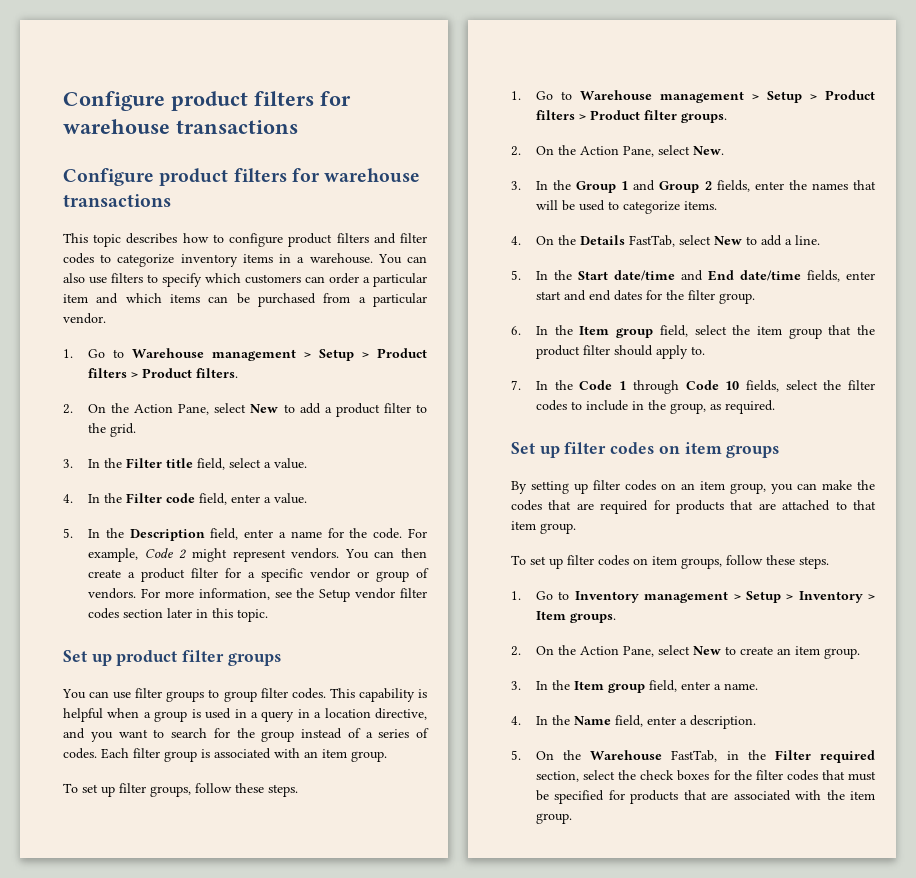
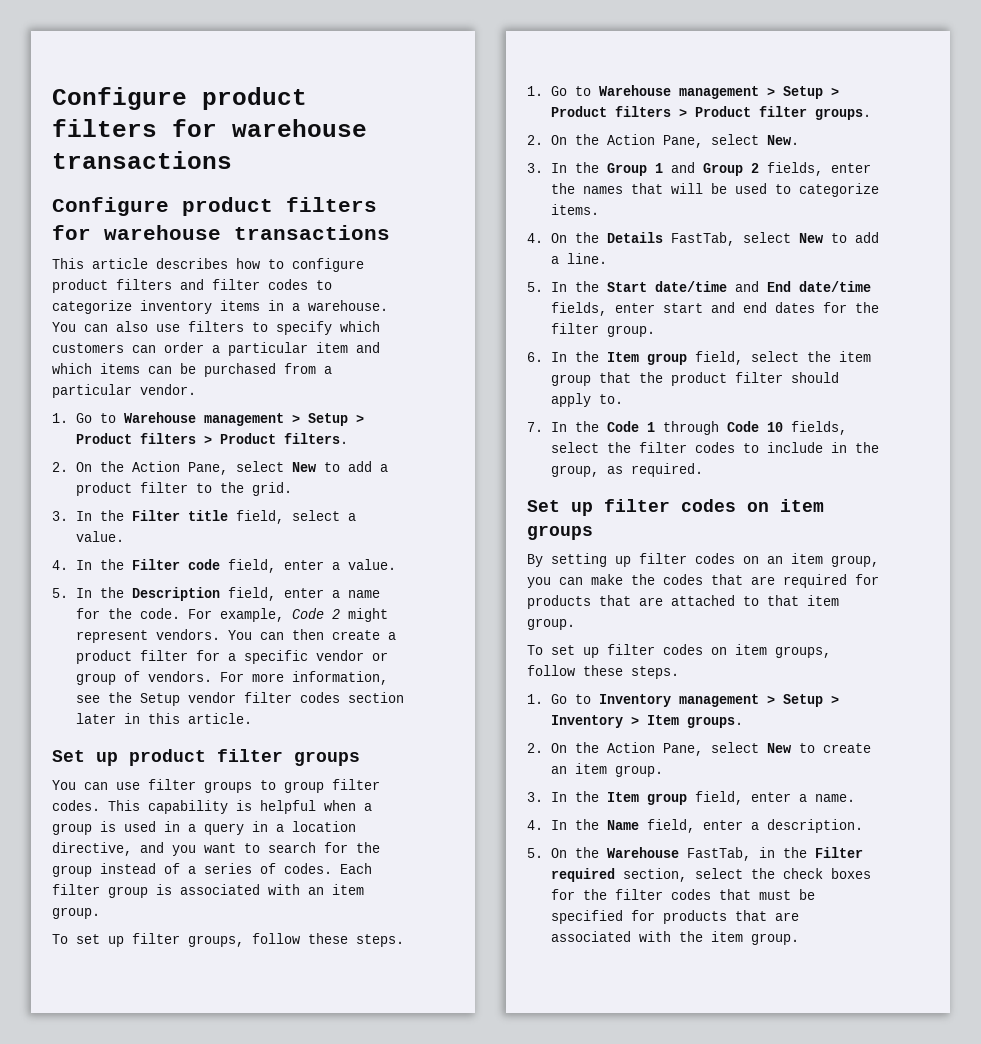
[93,234,122,247] topic -> [92,258,148,269] article
[237,609,269,622] topic. -> [188,713,253,724] article.

